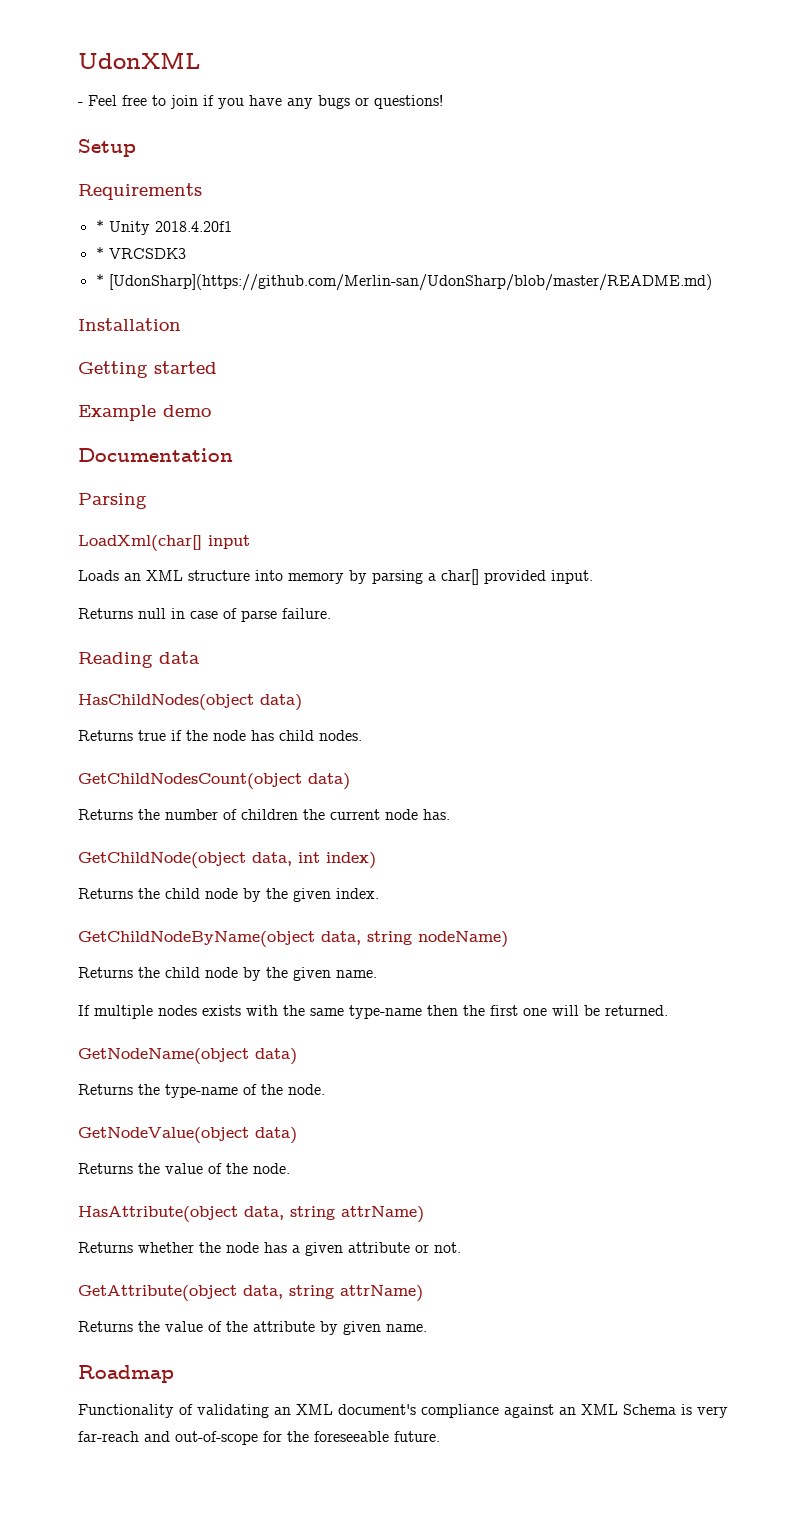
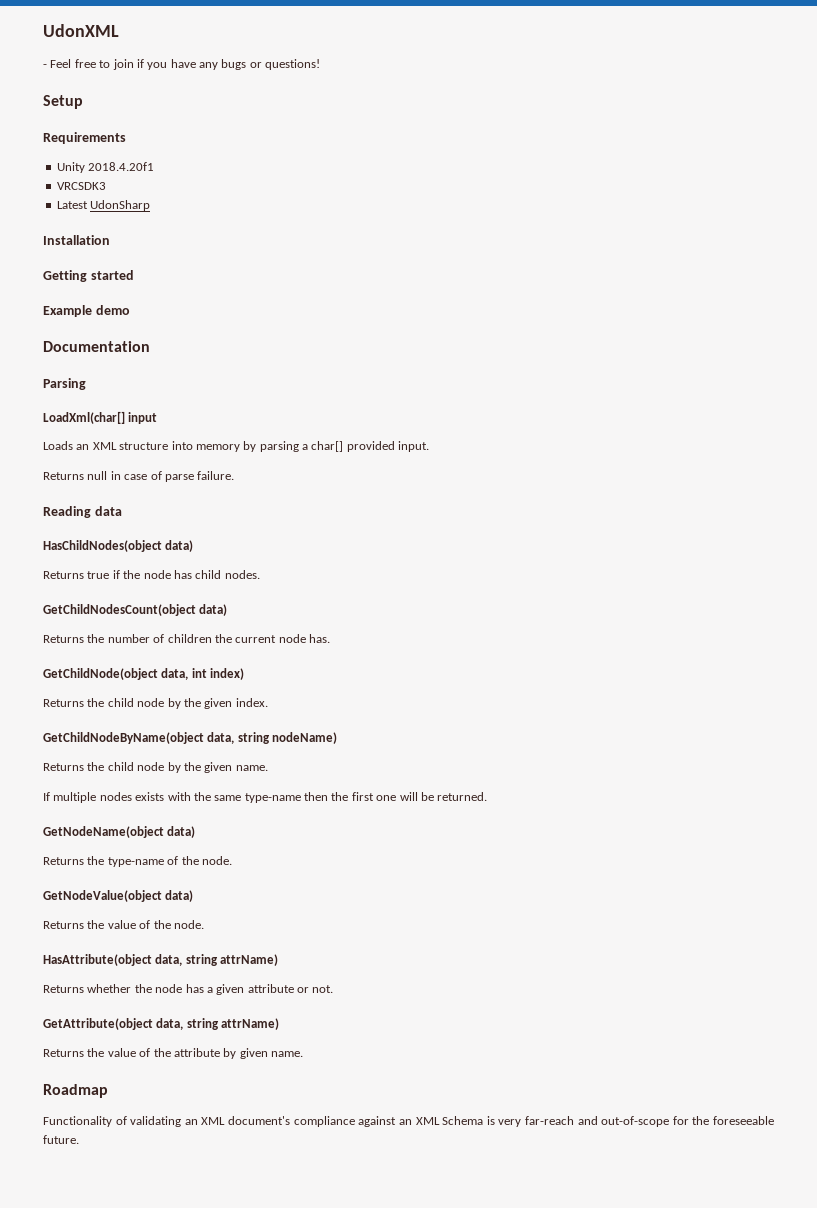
[95,220,104,232] * -> (126, 138) none
[95,247,104,259] * -> (155, 166) none
[95,274,712,291] * [UdonSharp](https://github.com/Merlin-san/UdonSharp/blob/master/README.md) -> [56,200,151,211] Latest UdonSharp

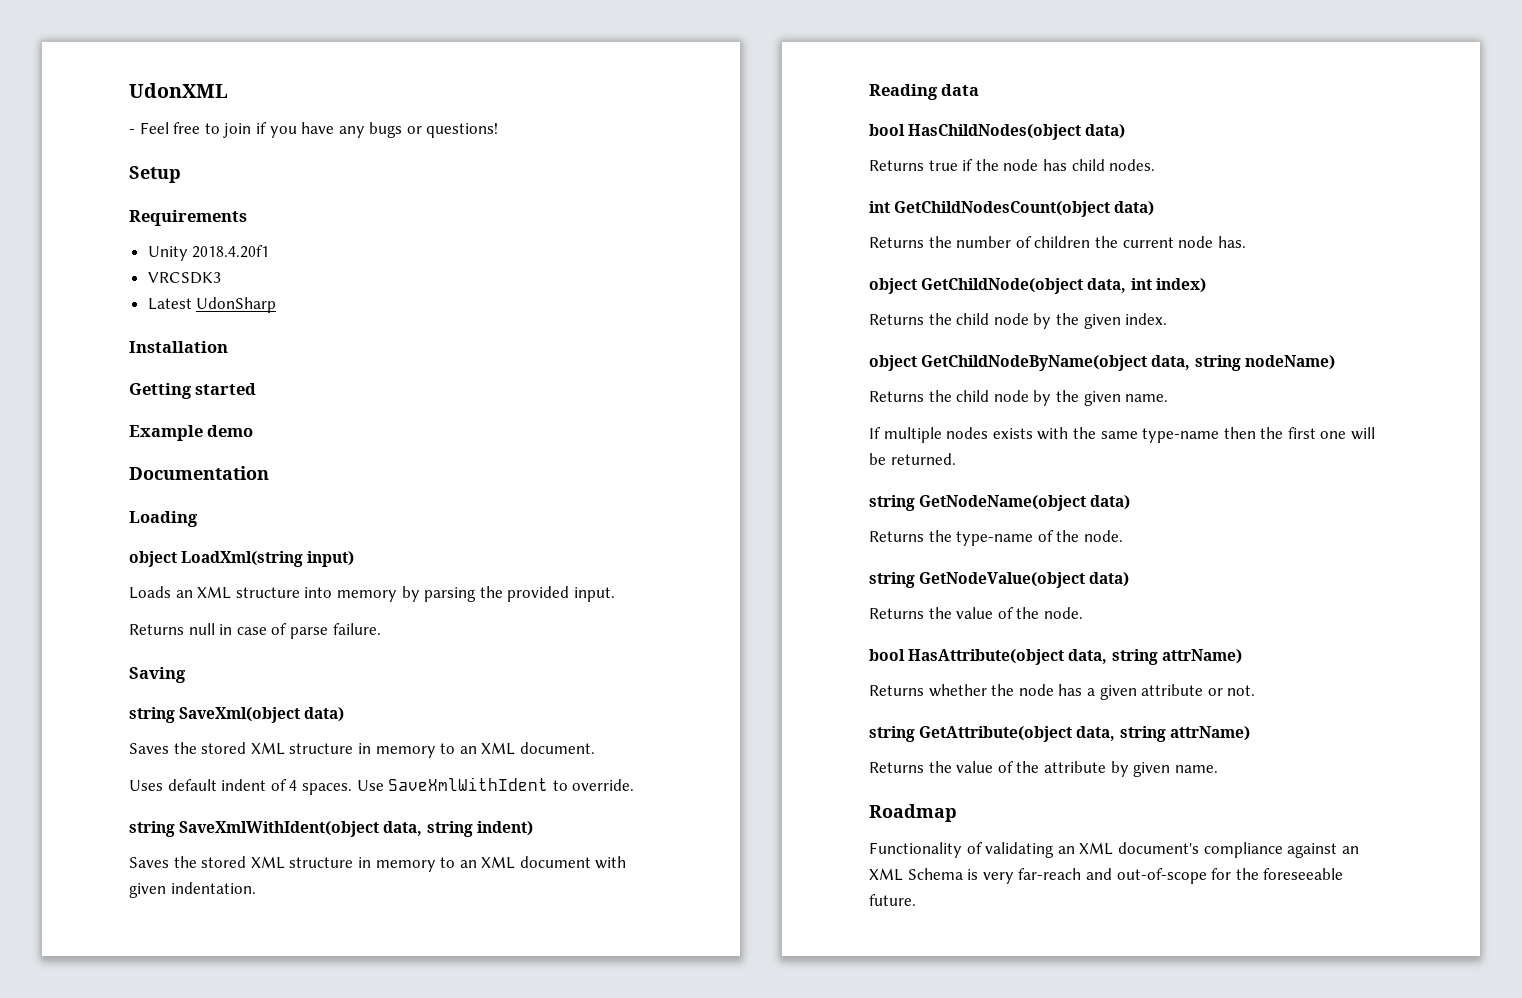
[43,378,86,390] [43,411,158,424] Parsing // LoadXml(char[] input -> [129,511,198,527] [129,551,355,567] Loading // object LoadXml(string input)
[302,441,344,452] a char[] -> [479,586,503,598] the
(235, 475) none -> [129,667,186,683] [129,707,345,723] [129,742,595,758] [129,777,635,795] [129,821,533,837] [129,856,627,872] [129,882,256,898] // Saving // string SaveXml(object data) // Saves the stored XML structure in memory to an XML document. // Uses default indent of 4 spaces. Use SaveXmlWithIdent to override. // string SaveXmlWithIdent(object data, string indent) // Saves the stored XML structure in memory to an XML document with given indentation.
(122, 511) none -> [869,124,905,136] bool
(260, 574) none -> [869,201,890,213] int
(330, 638) none -> [869,278,917,294] object
(268, 702) none -> [869,355,917,371] object
(488, 796) none -> [869,495,915,511] string
(232, 860) none -> [869,572,915,588] string
(204, 924) none -> [869,649,905,661] bool
(334, 989) none -> [869,726,915,742] string

